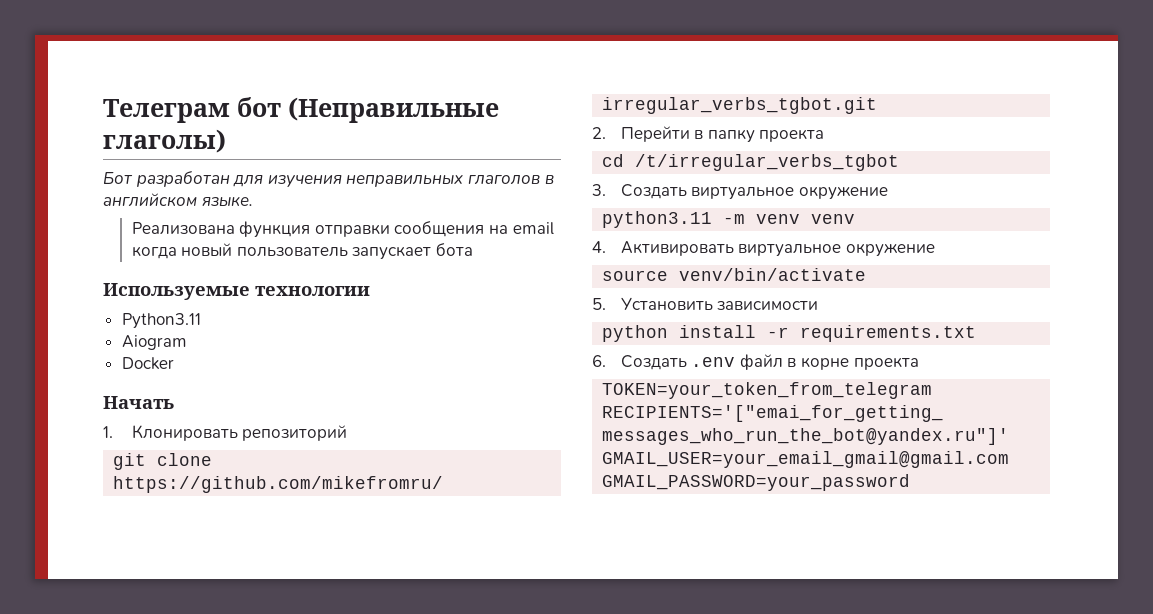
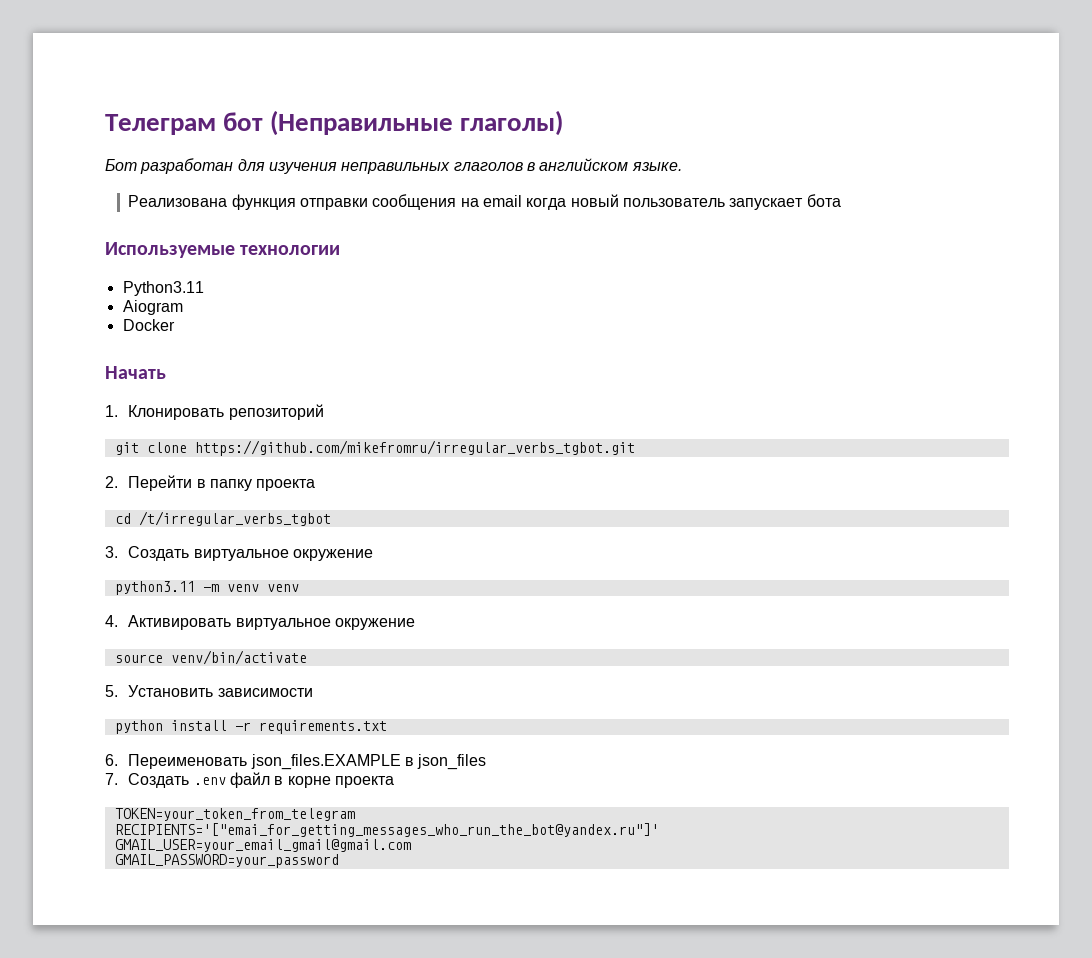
(606, 361) none -> [128,754,487,770] [105,773,118,785] Переименовать json_files.EXAMPLE в json_files // 7.

